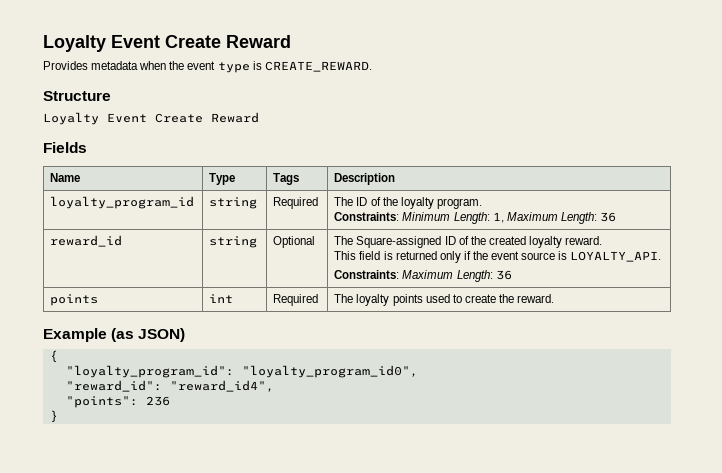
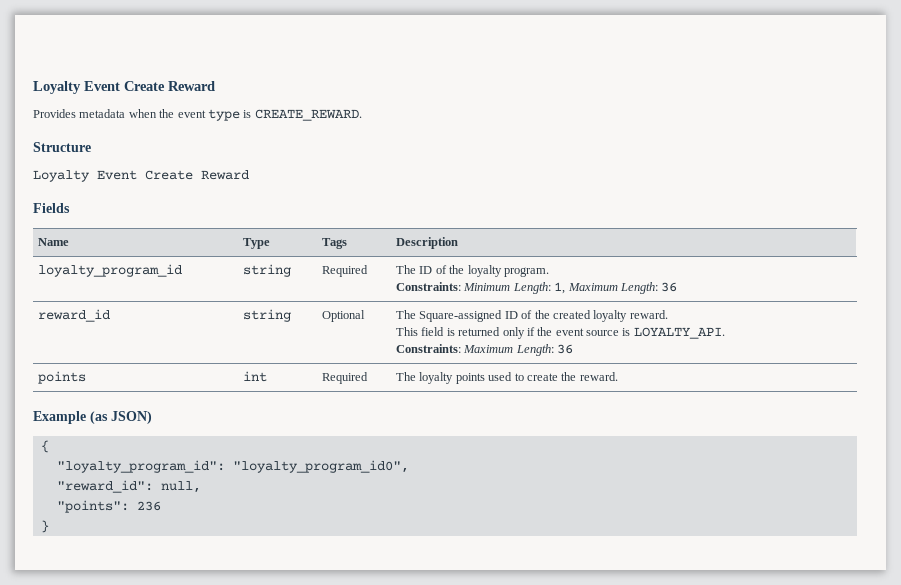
[169,380,274,392] "reward_id4", -> [160,481,201,493] null,

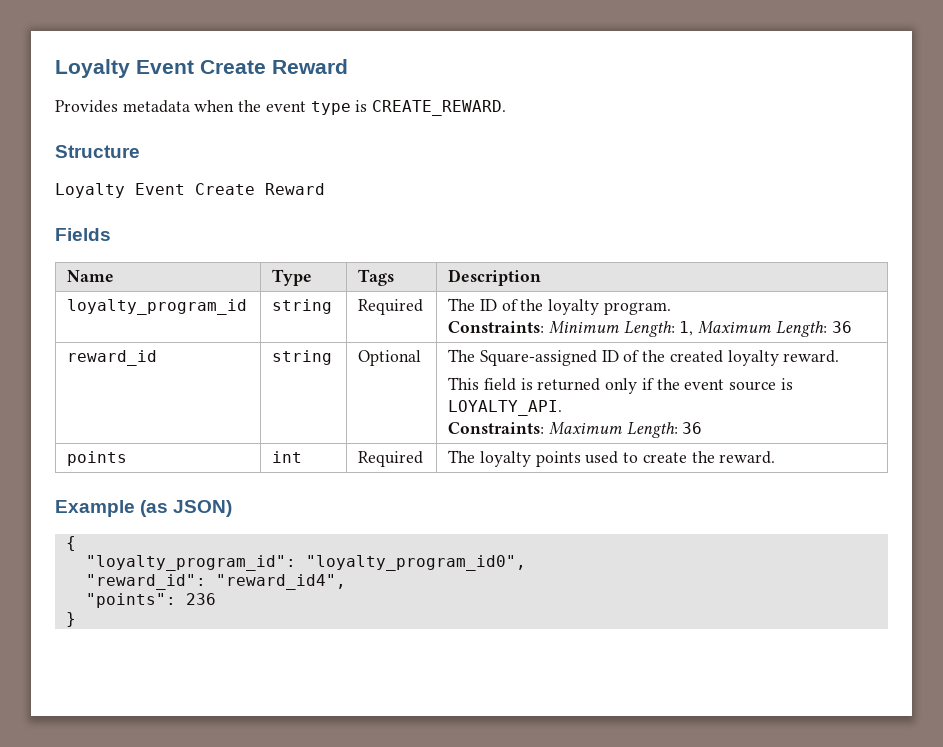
[160,481,201,493] null, -> [215,574,346,590] "reward_id4",

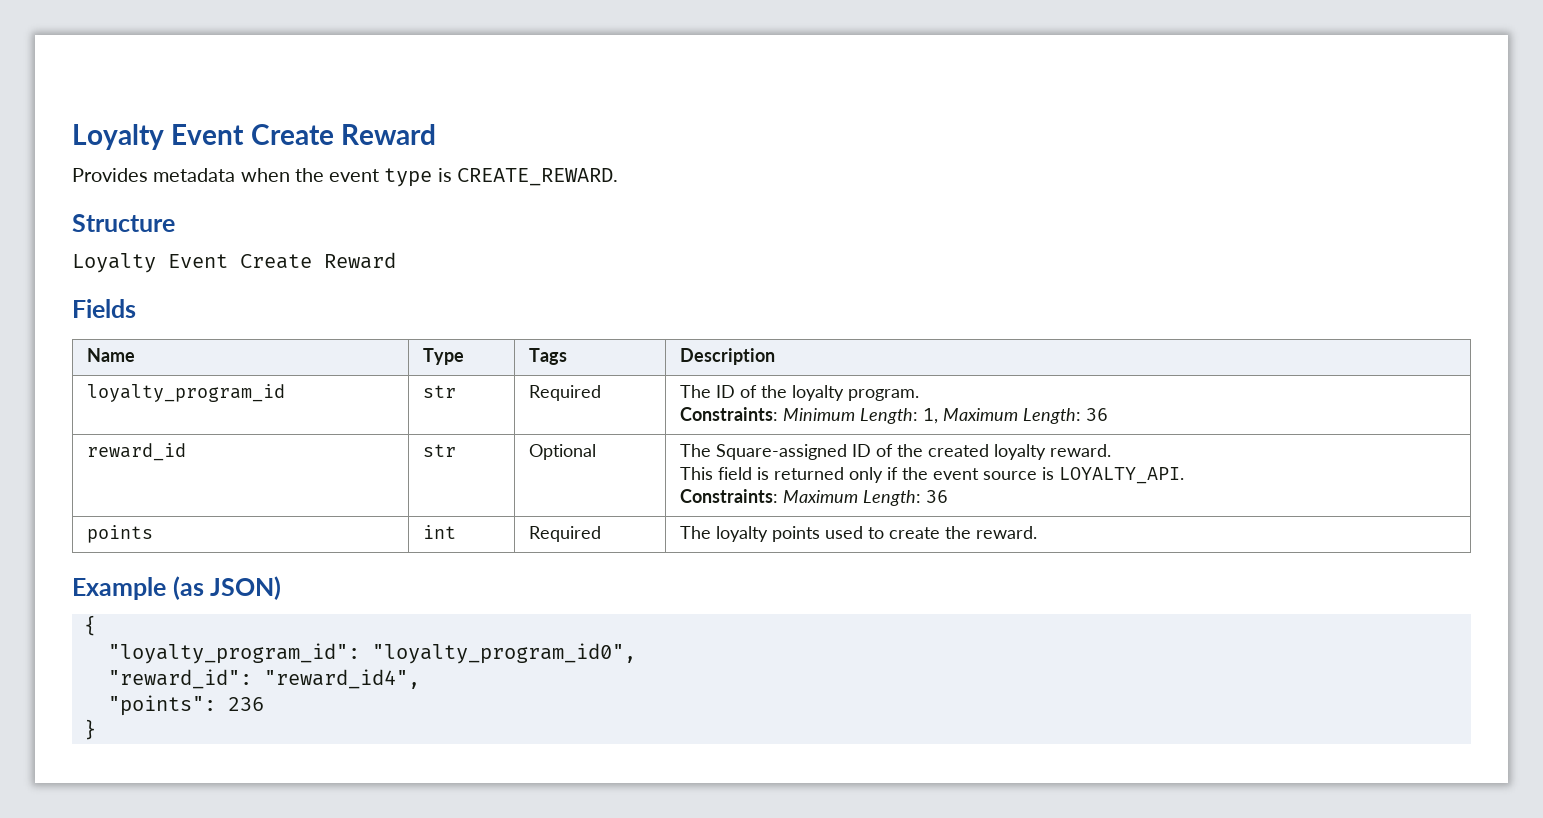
[272,299,333,314] string -> [422,385,456,398] str
[272,350,333,365] string -> [422,444,456,457] str

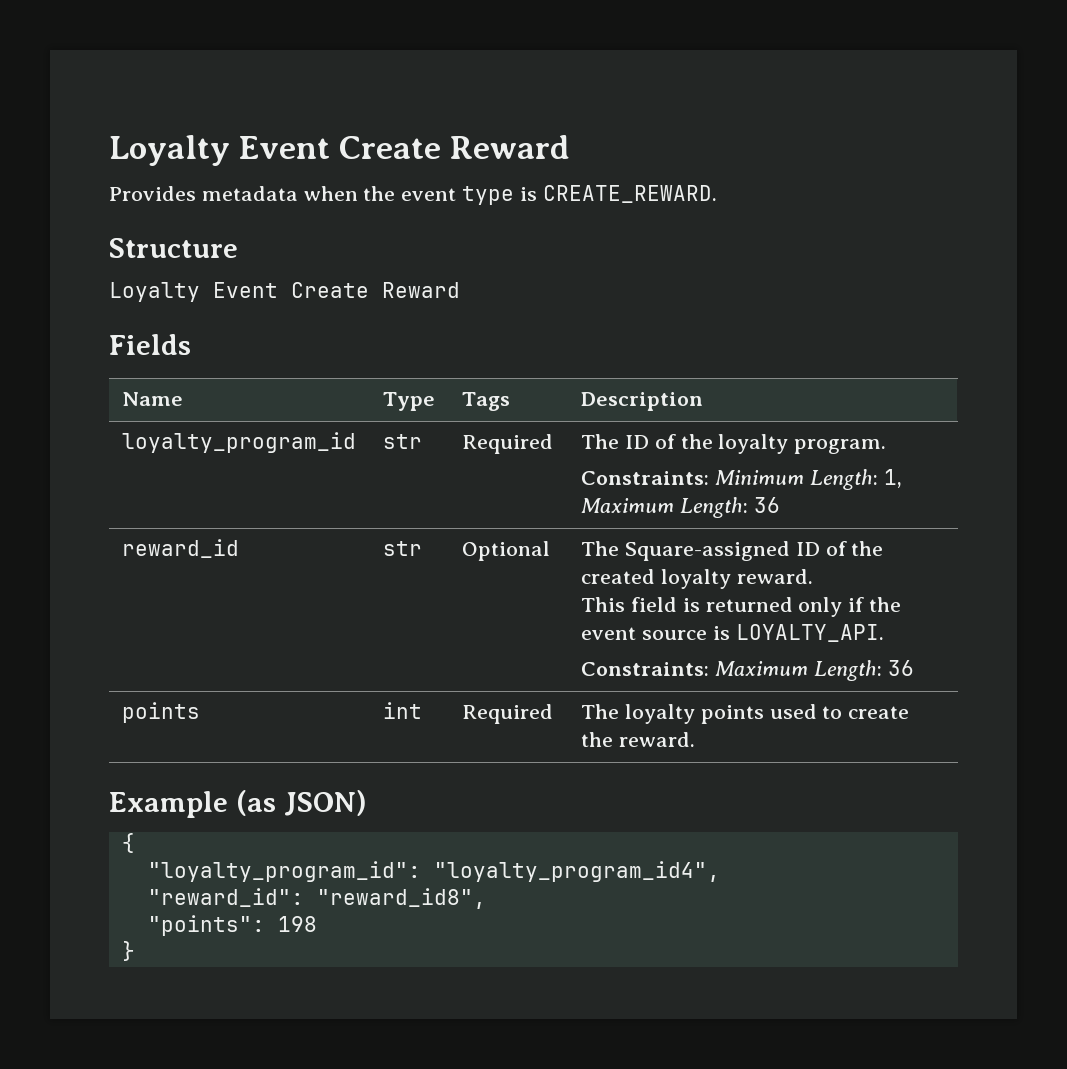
[371,643,636,664] "loyalty_program_id0", -> [433,861,720,882] "loyalty_program_id4",
[263,669,420,689] "reward_id4", -> [316,888,486,909] "reward_id8",
[227,697,264,711] 236 -> [277,916,317,932] 198

